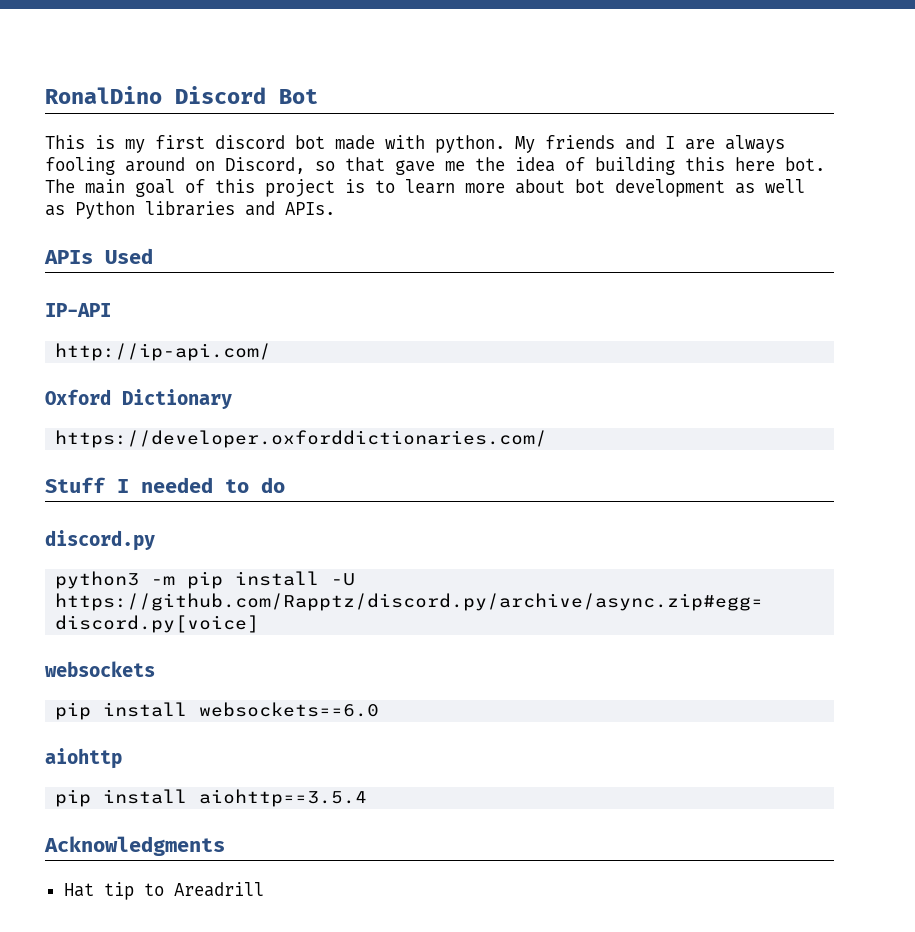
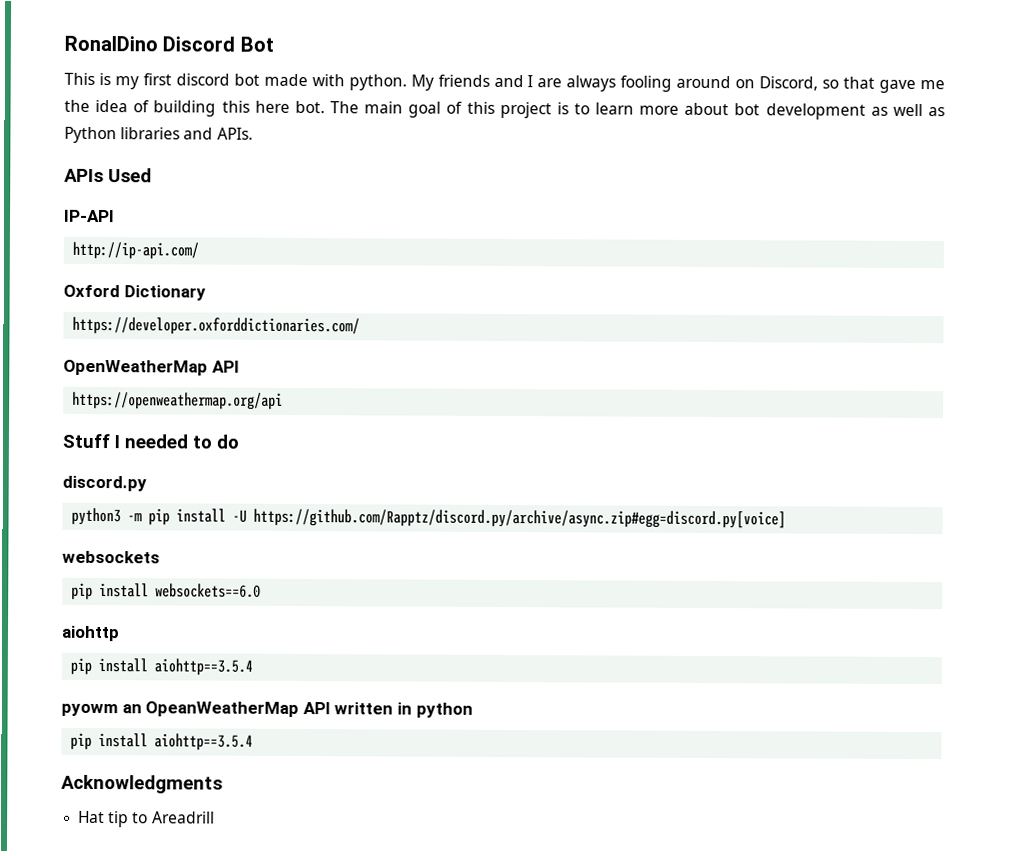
(548, 439) none -> [63,359,240,376] [72,391,284,410] // OpenWeatherMap API // https://openweathermap.org/api
(368, 798) none -> [61,701,473,718] [70,732,254,751] // pyowm an OpeanWeatherMap API written in python // pip install aiohttp==3.5.4

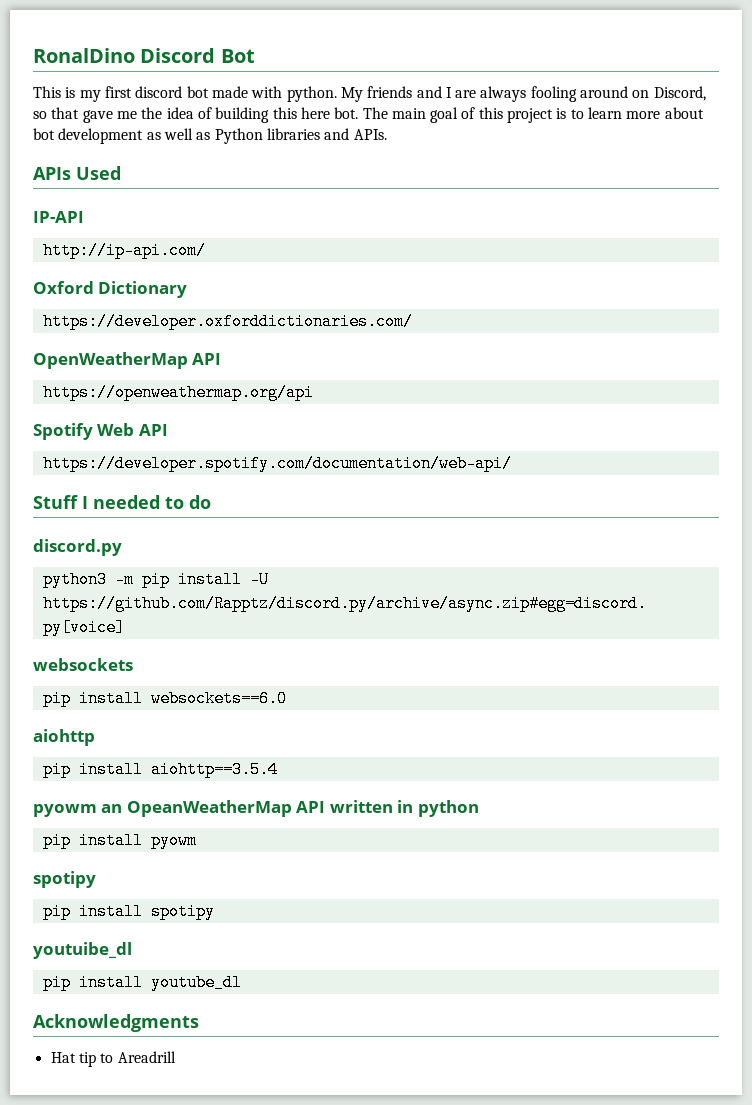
(284, 400) none -> [33,423,168,440] [42,455,512,472] // Spotify Web API // https://developer.spotify.com/documentation/web-api/
[154,733,254,751] aiohttp==3.5.4 -> [150,832,197,849] [33,871,96,888] [42,903,215,920] [33,942,132,959] [42,974,242,991] pyowm // spotipy // pip install spotipy // youtuibe_dl // pip install youtube_dl

